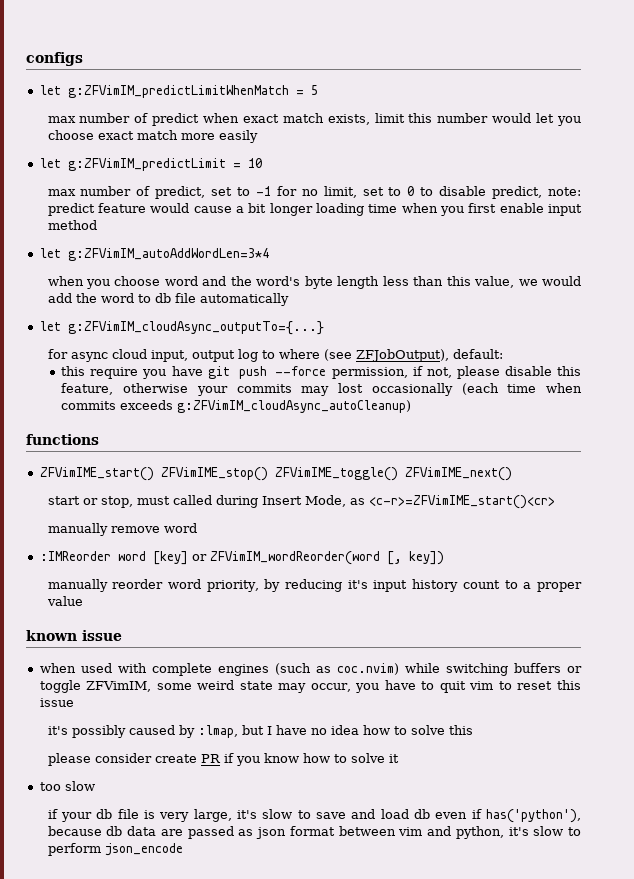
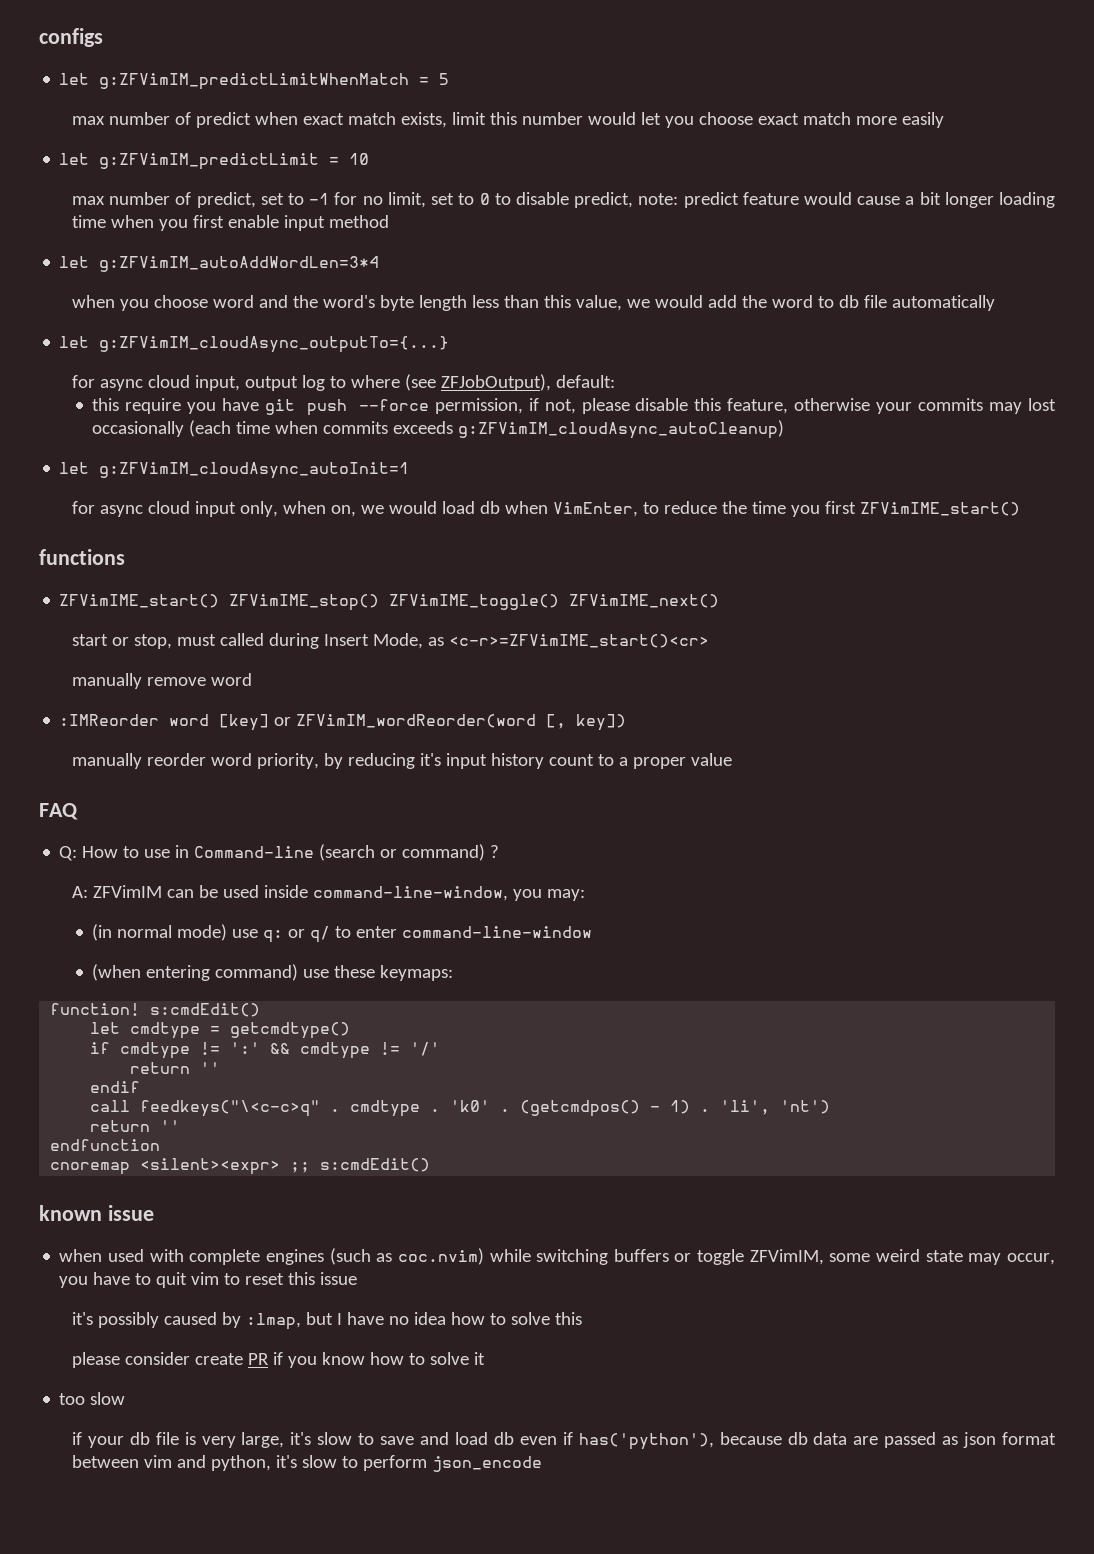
(412, 406) none -> [59,462,410,479] [71,501,1020,517] // let g:ZFVimIM_cloudAsync_autoInit=1 // for async cloud input only, when on, we would load db when VimEnter, to reduce the time you first ZFVimIME_start()
(83, 601) none -> [39,803,78,820] [59,844,500,861] [71,885,585,901] [92,924,593,943] [92,964,454,981] [50,1003,261,1017] [90,1022,351,1039] [90,1042,441,1059] [130,1062,221,1074] [90,1081,141,1093] [90,1100,831,1117] [90,1120,181,1132] [50,1139,161,1151] [50,1158,431,1175] // FAQ // Q: How to use in Command-line (search or command) ? // A: ZFVimIM can be used inside command-line-window, you may: // (in normal mode) use q: or q/ to enter command-line-window // (when entering command) use these keymaps: // function! s:cmdEdit() // let cmdtype = getcmdtype() // if cmdtype != ':' && cmdtype != '/' // return '' // endif // call feedkeys("\<c-c>q" . cmdtype . 'k0' . (getcmdpos() - 1) . 'li', 'nt') // return '' // endfunction // cnoremap <silent><expr> ;; s:cmdEdit()

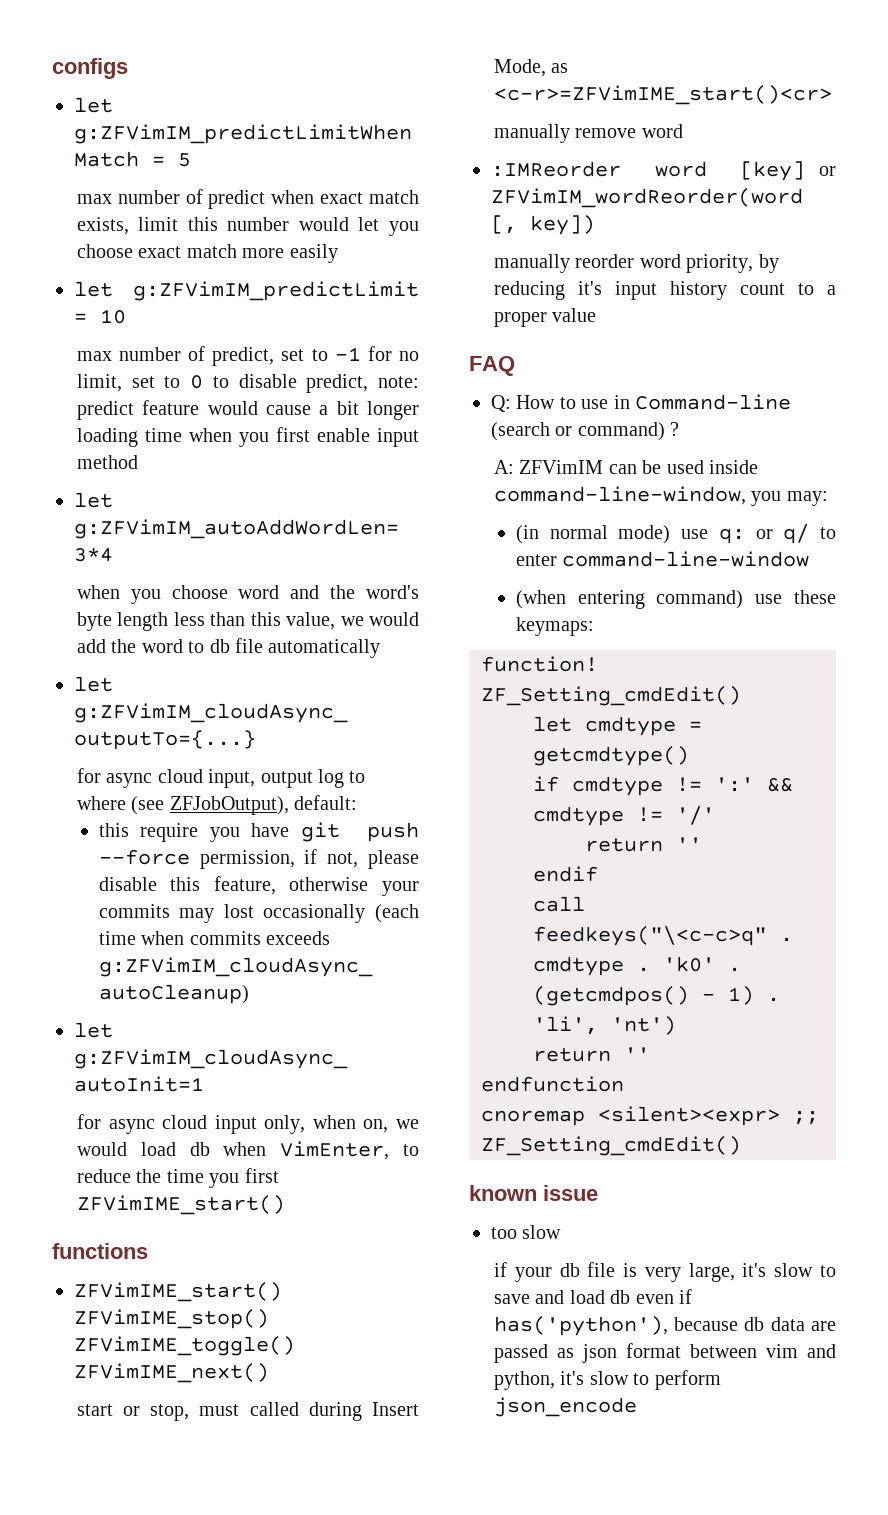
[150,1003,261,1017] s:cmdEdit() -> [481,686,741,706] ZF_Setting_cmdEdit()
[320,1158,431,1172] s:cmdEdit() -> [481,1136,741,1156] ZF_Setting_cmdEdit()
[59,1248,1056,1265] [59,1272,358,1288] [71,1312,582,1330] [71,1352,485,1368] // when used with complete engines (such as coc.nvim) while switching buffers or toggle ZFVimIM, some weird state may occur, you have to quit vim to reset this issue // it's possibly caused by :lmap, but I have no idea how to solve this // please consider create PR if you know how to solve it -> (598, 1193) none

